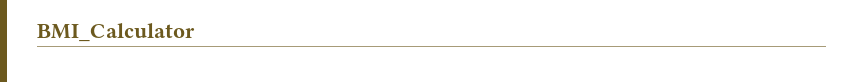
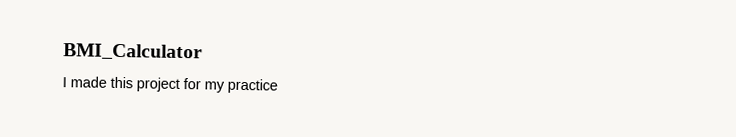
(195, 32) none -> [62,76,278,94] // I made this project for my practice

